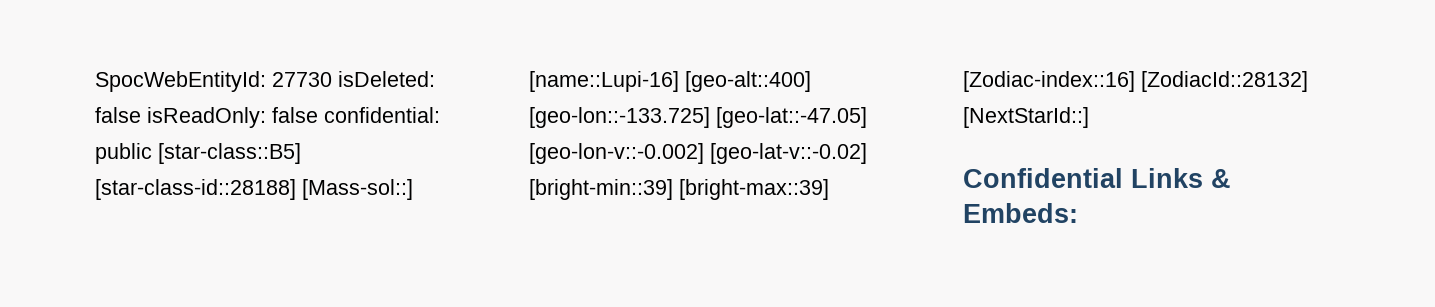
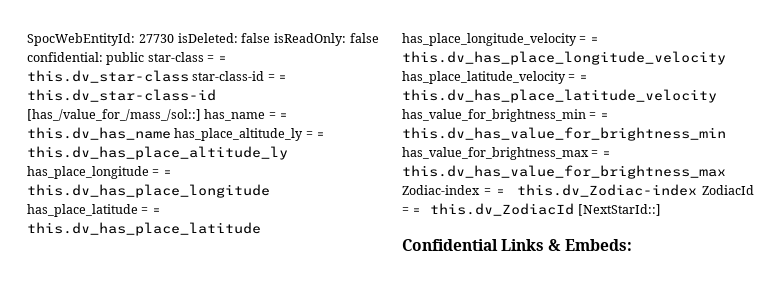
[158,143,301,164] [95,179,413,200] [529,71,811,92] [529,107,867,128] [529,143,867,164] [529,179,829,200] [963,71,1308,92] [star-class::B5] [star-class-id::28188] [Mass-sol::] [name::Lupi-16] [geo-alt::400] [geo-lon::-133.725] [geo-lat::-47.05] [geo-lon-v::-0.002] [geo-lat-v::-0.02] [bright-min::39] [bright-max::39] [Zodiac-index::16] [ZodiacId::28132] -> [147,52,227,62] [27,70,288,83] [27,89,216,102] [27,109,289,121] [27,127,326,141] [27,146,288,160] [27,166,172,179] [27,184,270,198] [27,204,161,217] [27,222,261,236] [402,33,599,46] [402,51,726,65] [402,71,588,84] [402,89,717,103] [402,109,609,122] [402,127,726,141] [402,147,611,160] [402,165,726,179] [402,184,754,197] [402,203,575,216] star-class = = this.dv_star-class star-class-id = = this.dv_star-class-id [has_/value_for_/mass_/sol::] has_name = = this.dv_has_name has_place_altitude_ly = = this.dv_has_place_altitude_ly has_place_longitude = = this.dv_has_place_longitude has_place_latitude = = this.dv_has_place_latitude has_place_longitude_velocity = = this.dv_has_place_longitude_velocity has_place_latitude_velocity = = this.dv_has_place_latitude_velocity has_value_for_brightness_min = = this.dv_has_value_for_brightness_min has_value_for_brightness_max = = this.dv_has_value_for_brightness_max Zodiac-index = = this.dv_Zodiac-index ZodiacId = = this.dv_ZodiacId

